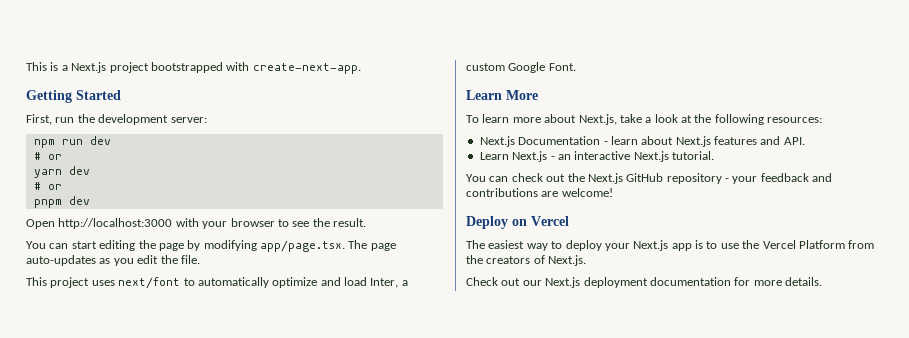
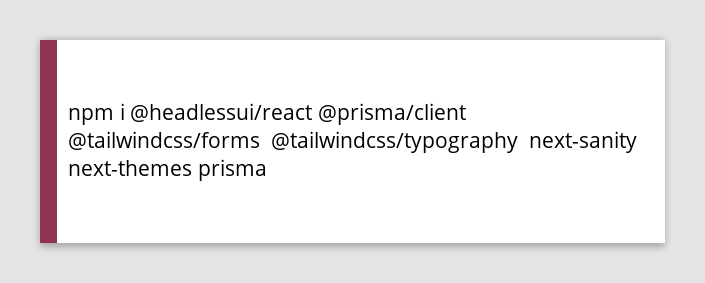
[26,62,361,74] [26,90,121,103] [26,114,207,125] [33,136,111,148] [33,152,62,160] [33,166,90,178] [33,182,62,190] [33,196,90,208] [26,218,366,229] [26,240,396,252] [26,255,200,266] [26,277,408,289] [466,62,576,73] [466,90,538,100] [466,114,823,125] [479,136,805,147] [479,151,714,162] [466,173,833,184] [466,188,613,197] [466,216,569,229] [466,240,875,251] [466,255,587,266] [466,277,822,288] This is a Next.js project bootstrapped with create-next-app. // Getting Started // First, run the development server: // npm run dev // # or // yarn dev // # or // pnpm dev // Open http://localhost:3000 with your browser to see the result. // You can start editing the page by modifying app/page.tsx. The page auto-updates as you edit the file. // This project uses next/font to automatically optimize and load Inter, a custom Google Font. // Learn More // To learn more about Next.js, take a look at the following resources: // Next.js Documentation - learn about Next.js features and API. // Learn Next.js - an interactive Next.js tutorial. // You can check out the Next.js GitHub repository - your feedback and contributions are welcome! // Deploy on Vercel // The easiest way to deploy your Next.js app is to use the Vercel Platform from the creators of Next.js. // Check out our Next.js deployment documentation for more details. -> [68,103,467,125] [68,131,637,153] [68,159,267,181] npm i @headlessui/react @prisma/client @tailwindcss/forms @tailwindcss/typography next-sanity next-themes prisma

